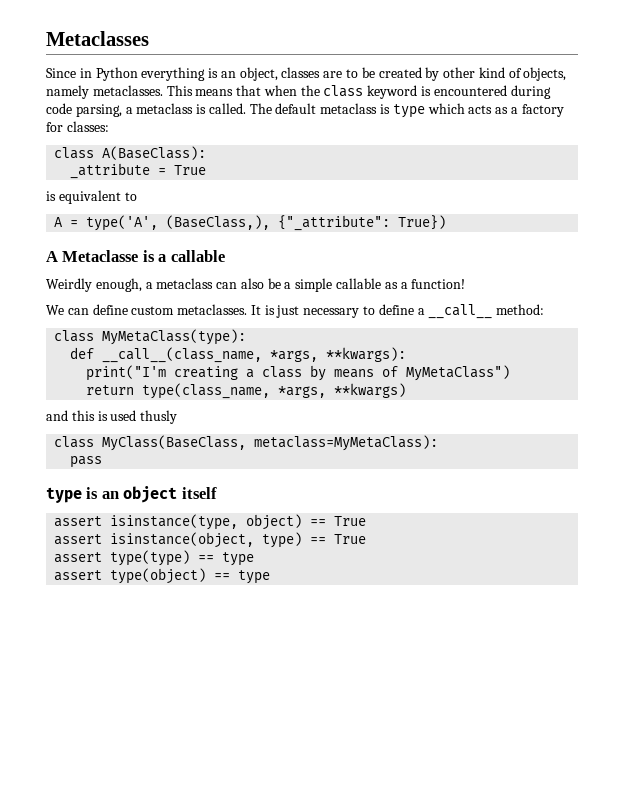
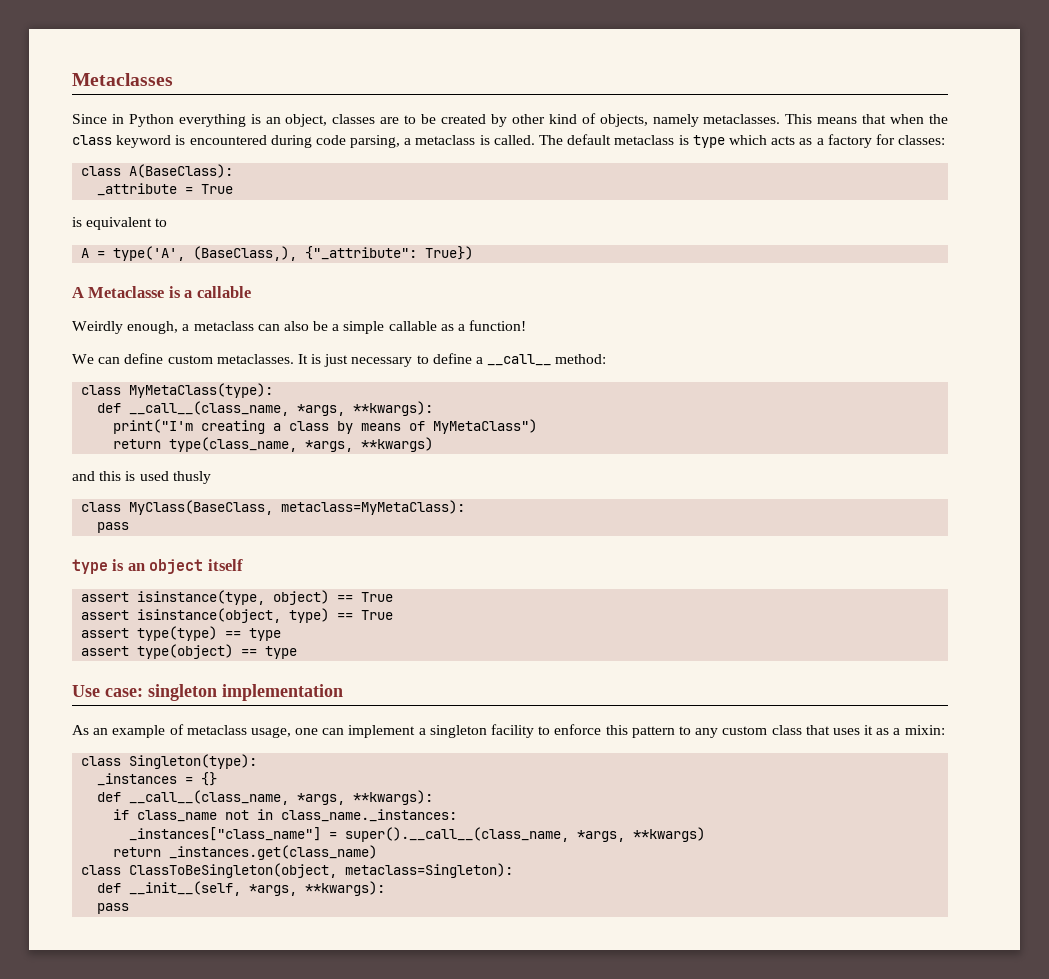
(271, 577) none -> [72,684,343,701] [72,724,945,738] [81,754,258,769] [97,772,218,786] [97,790,434,805] [113,809,458,822] [129,827,706,842] [113,845,378,860] [81,863,514,878] [97,881,386,896] [97,903,130,914] // Use case: singleton implementation // As an example of metaclass usage, one can implement a singleton facility to enforce this pattern to any custom class that uses it as a mixin: // class Singleton(type): // _instances = {} // def __call__(class_name, *args, **kwargs): // if class_name not in class_name._instances: // _instances["class_name"] = super().__call__(class_name, *args, **kwargs) // return _instances.get(class_name) // class ClassToBeSingleton(object, metaclass=Singleton): // def __init__(self, *args, **kwargs): // pass

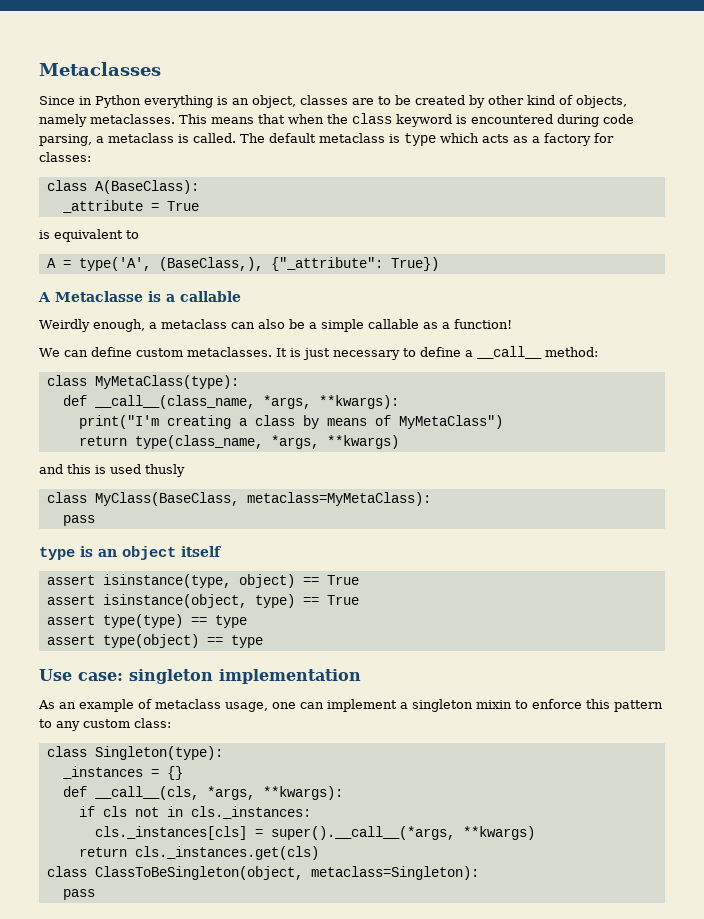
[491,724,535,738] facility -> [476,700,512,709] mixin
[771,725,945,735] class that uses it as a mixin: -> [134,718,171,728] class:
[129,790,290,805] __call__(class_name, -> [93,786,199,800] __call__(cls,
[137,810,218,822] class_name -> [102,806,127,817] cls
[281,809,458,822] [129,827,626,842] class_name._instances: // _instances["class_name"] = super().__call__(class_name, *args, -> [190,806,311,819] [94,826,455,840] cls._instances: // cls._instances[cls] = super().__call__(*args,
[169,845,378,860] _instances.get(class_name) -> [134,846,319,860] cls._instances.get(cls)
[97,881,386,896] // def __init__(self, *args, **kwargs): -> (479, 873) none

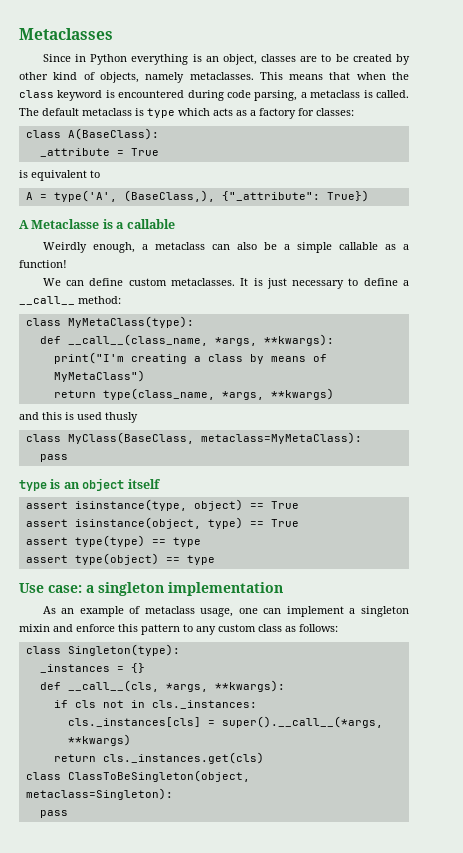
(123, 676) none -> [86,585,94,593] a
[515,700,528,709] to -> [53,624,73,632] and
[134,718,171,728] class: -> [258,624,338,632] class as follows:

